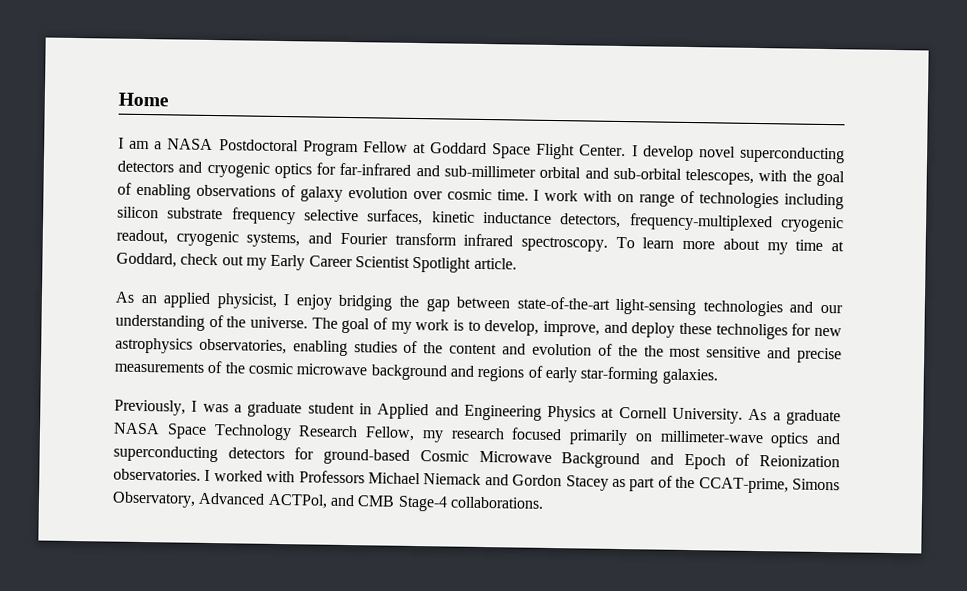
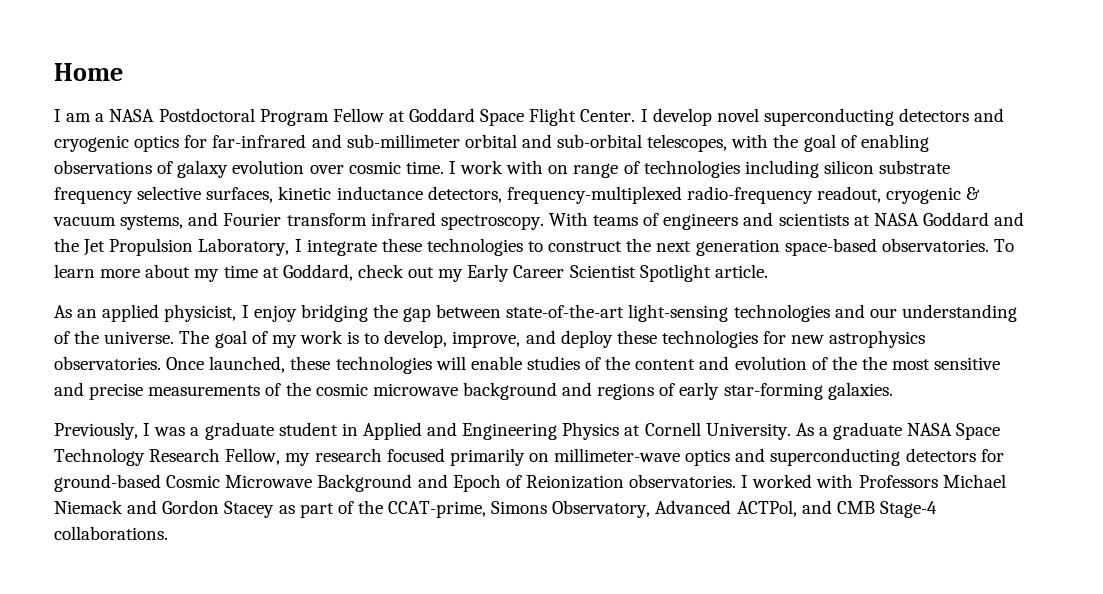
[780,216,844,233] cryogenic -> [686,186,813,204] radio-frequency
(239, 238) none -> [966,187,981,200] [53,216,116,226] & vacuum
(608, 244) none -> [548,212,1025,230] [54,238,989,256] With teams of engineers and scientists at NASA Goddard and the Jet Propulsion Laboratory, I integrate these technologies to construct the next generation space-based observatories.
[715,323,788,340] technoliges -> [661,330,758,348] technologies
[198,338,348,357] observatories, enabling -> [54,356,522,374] observatories. Once launched, these technologies will enable

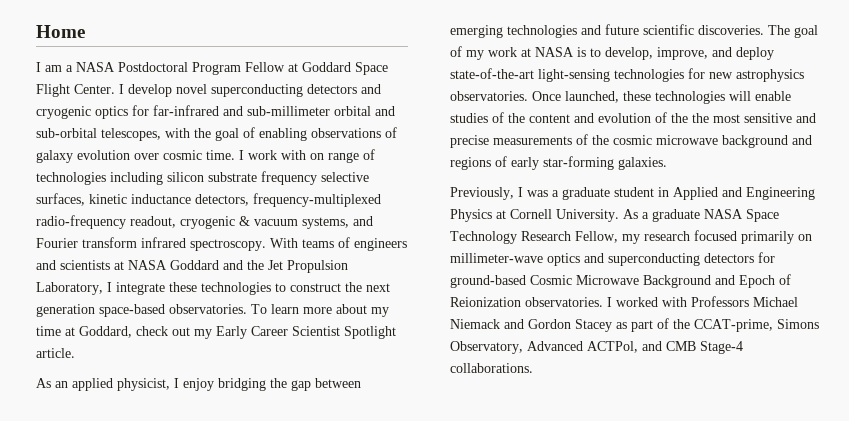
[506,304,1017,322] [54,330,175,344] state-of-the-art light-sensing technologies and our understanding of the universe. -> [450,24,764,38] emerging technologies and future scientific discoveries.
(343, 337) none -> [521,47,574,57] at NASA
[616,330,657,344] these -> [450,68,610,82] state-of-the-art light-sensing

